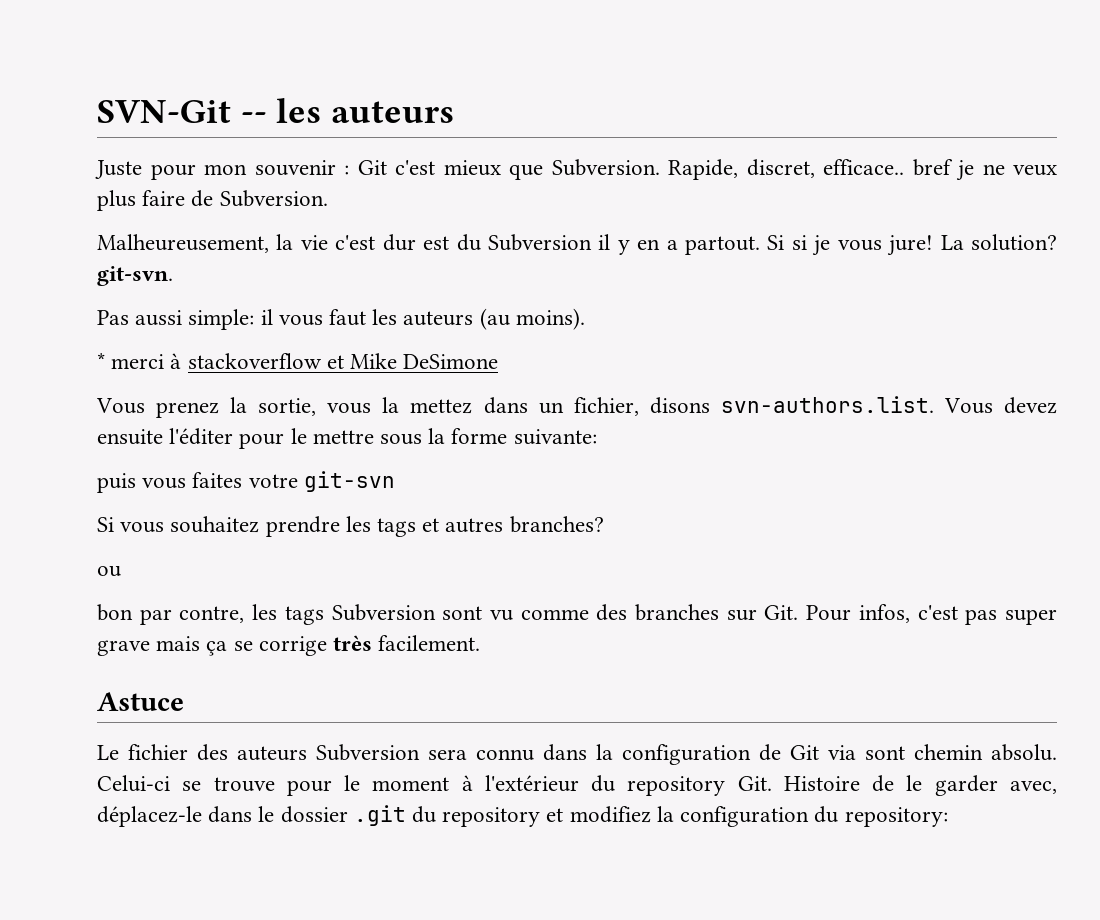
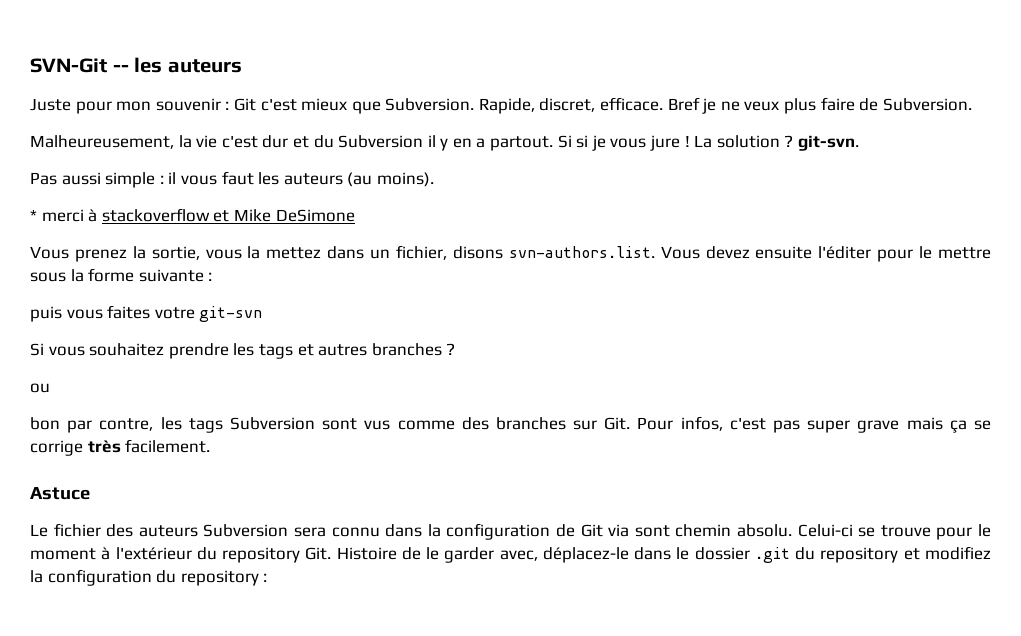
[823,159,953,176] efficace.. bref -> [600,97,700,111] efficace. Bref
[423,236,450,250] est -> [292,136,309,148] et
[887,234,1058,256] jure! La solution? -> [650,135,794,151] jure ! La solution ?
[188,309,255,330] simple: -> [105,172,164,188] simple :
[513,429,597,445] suivante: -> [138,269,213,282] suivante :
[509,516,604,533] branches? -> [371,343,456,356] branches ?
[489,610,513,621] vu -> [364,420,391,430] vus
[844,807,948,827] repository: -> [180,570,268,586] repository :

